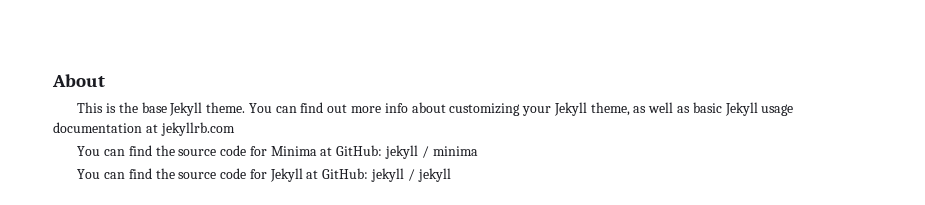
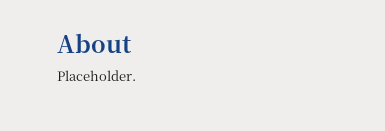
[77,102,794,116] [53,122,235,136] [77,145,478,159] [77,168,451,182] This is the base Jekyll theme. You can find out more info about customizing your Jekyll theme, as well as basic Jekyll usage documentation at jekyllrb.com // You can find the source code for Minima at GitHub: jekyll / minima // You can find the source code for Jekyll at GitHub: jekyll / jekyll -> [57,70,136,81] Placeholder.

